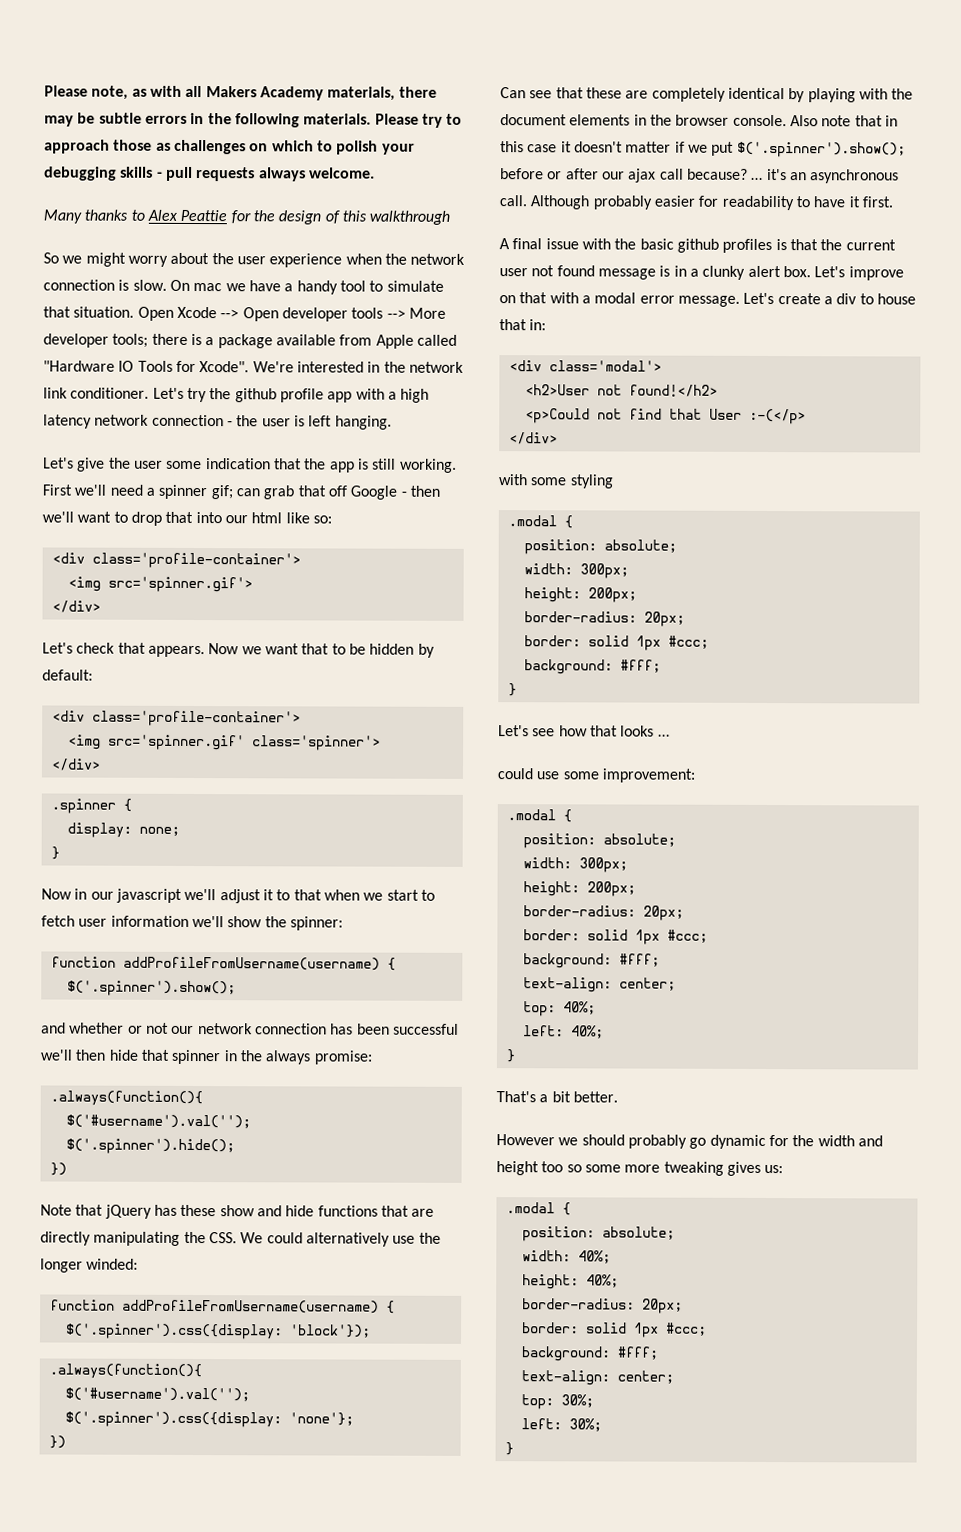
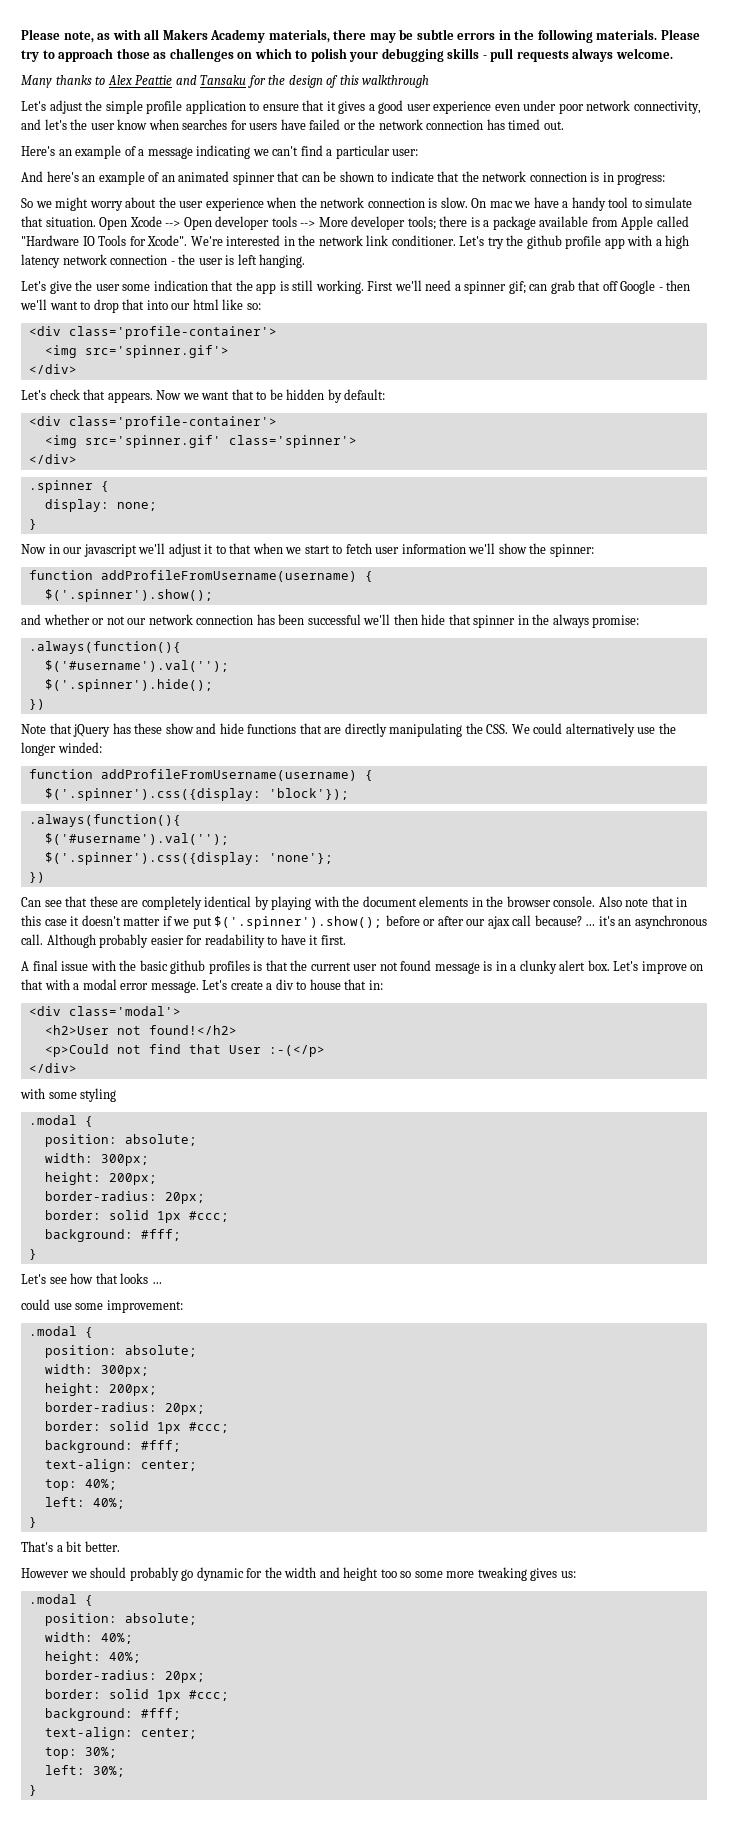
(228, 215) none -> [175,75,247,85] and Tansaku
(451, 217) none -> [21,100,701,114] [21,119,564,130] [21,145,419,159] [21,171,666,185] // Let's adjust the simple profile application to ensure that it gives a good user experience even under poor network connectivity, and let's the user know when searches for users have failed or the network connection has timed out. // Here's an example of a message indicating we can't find a particular user: // And here's an example of an animated spinner that can be shown to indicate that the network connection is in progress:

